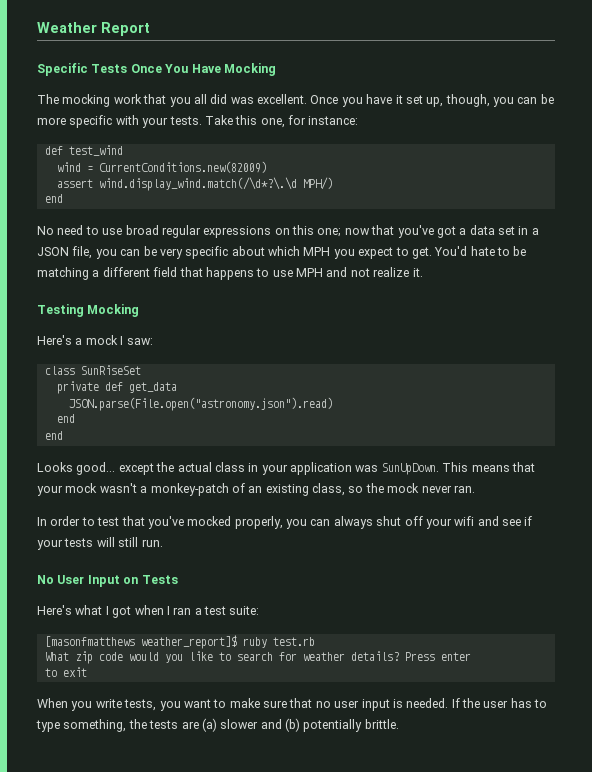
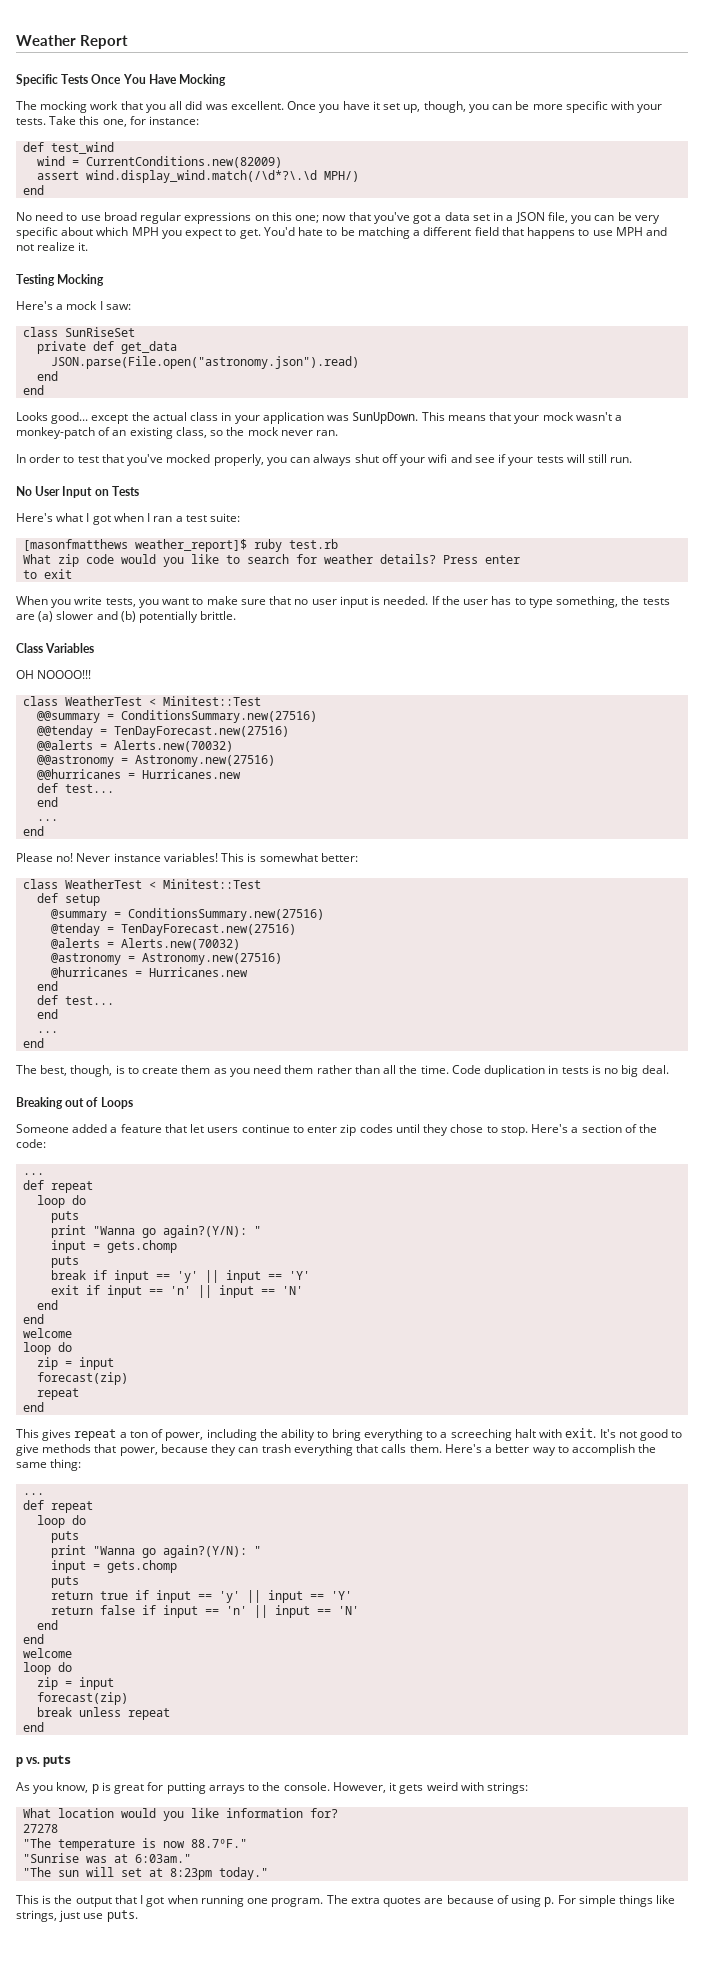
(399, 724) none -> [16,643,95,653] [16,670,92,679] [23,696,262,706] [37,710,318,723] [37,725,290,738] [37,740,234,752] [37,755,276,767] [37,769,242,780] [37,783,115,793] [37,797,59,807] [37,819,59,821] [23,826,45,836] [16,853,358,862] [23,879,262,889] [37,893,101,906] [51,908,325,921] [51,923,297,936] [51,938,241,950] [51,953,283,965] [51,967,249,978] [37,981,59,991] [37,995,115,1005] [37,1009,59,1019] [37,1031,59,1033] [23,1038,45,1048] [16,1065,669,1077] [16,1097,133,1109] [16,1124,658,1136] [16,1139,46,1148] [23,1173,45,1175] [23,1180,94,1193] [37,1195,87,1208] [51,1211,80,1223] [51,1225,262,1238] [51,1240,178,1253] [51,1256,80,1268] [51,1270,311,1283] [51,1285,304,1298] [37,1300,59,1310] [23,1314,45,1324] [23,1328,73,1338] [23,1342,73,1355] [37,1357,115,1370] [37,1372,129,1385] [37,1388,80,1400] [23,1402,45,1412] [16,1428,683,1441] [16,1444,657,1456] [16,1459,82,1471] [23,1493,45,1495] [23,1500,94,1513] [37,1515,87,1528] [51,1531,80,1543] [51,1545,262,1558] [51,1560,178,1573] [51,1576,80,1588] [51,1590,353,1603] [51,1605,360,1618] [37,1620,59,1630] [23,1634,45,1644] [23,1648,73,1658] [23,1662,73,1675] [37,1677,115,1690] [37,1692,129,1705] [37,1707,171,1720] [23,1722,45,1732] [16,1755,72,1767] [16,1782,529,1794] [23,1808,339,1821] [23,1824,59,1833] [23,1838,248,1851] [23,1853,192,1863] [23,1867,269,1880] [16,1895,676,1907] [16,1910,138,1922] // Class Variables // OH NOOOO!!! // class WeatherTest < Minitest::Test // @@summary = ConditionsSummary.new(27516) // @@tenday = TenDayForecast.new(27516) // @@alerts = Alerts.new(70032) // @@astronomy = Astronomy.new(27516) // @@hurricanes = Hurricanes.new // def test... // end // ... // end // Please no! Never instance variables! This is somewhat better: // class WeatherTest < Minitest::Test // def setup // @summary = ConditionsSummary.new(27516) // @tenday = TenDayForecast.new(27516) // @alerts = Alerts.new(70032) // @astronomy = Astronomy.new(27516) // @hurricanes = Hurricanes.new // end // def test... // end // ... // end // The best, though, is to create them as you need them rather than all the time. Code duplication in tests is no big deal. // Breaking out of Loops // Someone added a feature that let users continue to enter zip codes until they chose to stop. Here's a section of the code: // ... // def repeat // loop do // puts // print "Wanna go again?(Y/N): " // input = gets.chomp // puts // break if input == 'y' || input == 'Y' // exit if input == 'n' || input == 'N' // end // end // welcome // loop do // zip = input // forecast(zip) // repeat // end // This gives repeat a ton of power, including the ability to bring everything to a screeching halt with exit. It's not good to give methods that power, because they can trash everything that calls them. Here's a better way to accomplish the same thing: // ... // def repeat // loop do // puts // print "Wanna go again?(Y/N): " // input = gets.chomp // puts // return true if input == 'y' || input == 'Y' // return false if input == 'n' || input == 'N' // end // end // welcome // loop do // zip = input // forecast(zip) // break unless repeat // end // p vs. puts // As you know, p is great for putting arrays to the console. However, it gets weird with strings: // What location would you like information for? // 27278 // "The temperature is now 88.7ºF." // "Sunrise was at 6:03am." // "The sun will set at 8:23pm today." // This is the output that I got when running one program. The extra quotes are because of using p. For simple things like strings, just use puts.

